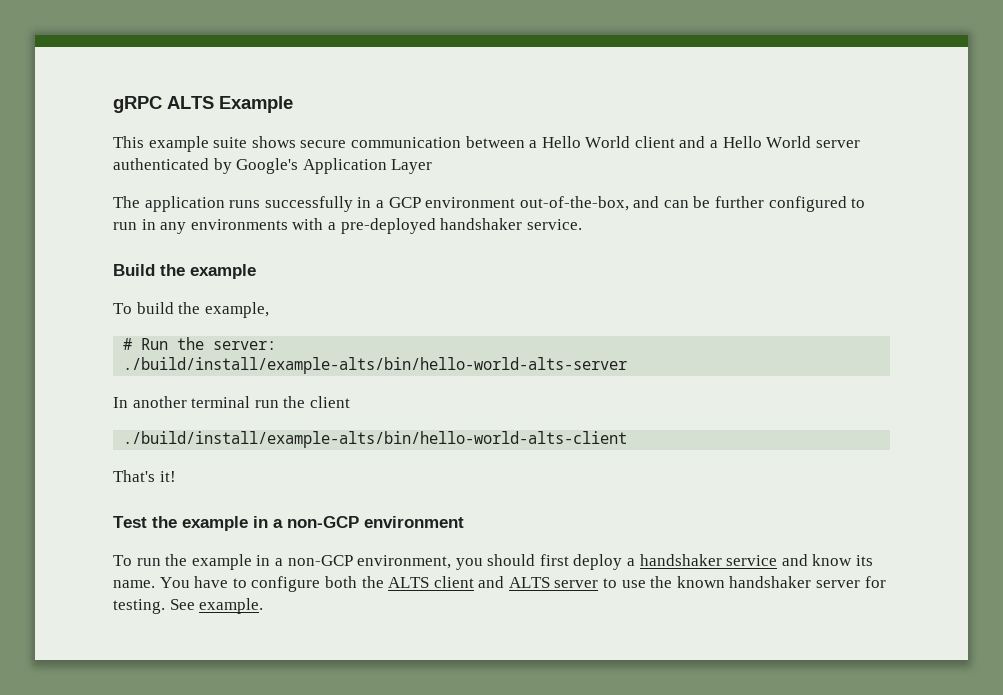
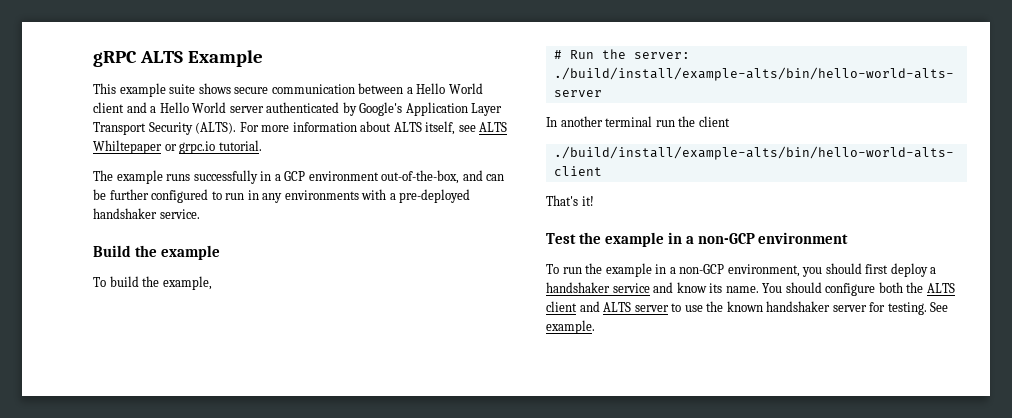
(433, 166) none -> [93,121,508,135] [93,140,262,154] Transport Security (ALTS). For more information about ALTS itself, see ALTS Whiltepaper or grpc.io tutorial.
[144,196,225,212] application -> [116,170,163,184] example
[194,576,247,588] have to -> [785,282,822,293] should

